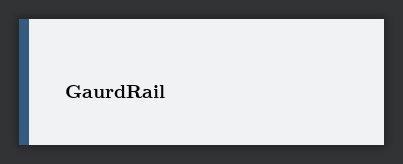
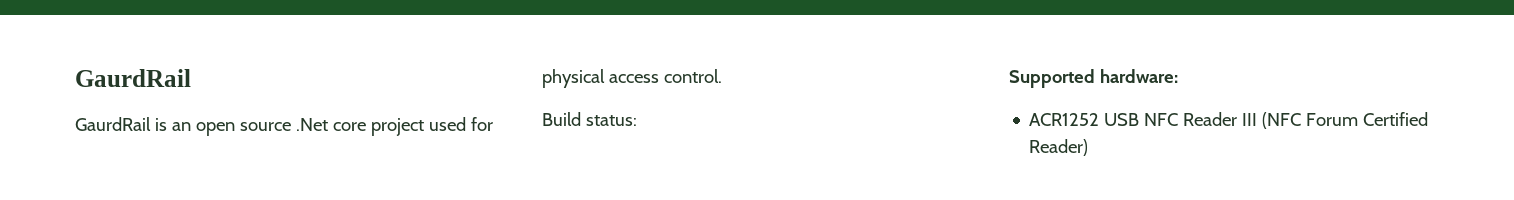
[65,85,165,98] GaurdRail -> [75,69,191,87] [75,117,493,136] [542,69,722,88] [542,112,637,126] [1009,69,1178,88] [1029,112,1429,129] [1029,139,1089,156] GaurdRail // GaurdRail is an open source .Net core project used for physical access control. // Build status: // Supported hardware: // ACR1252 USB NFC Reader III (NFC Forum Certified Reader)

